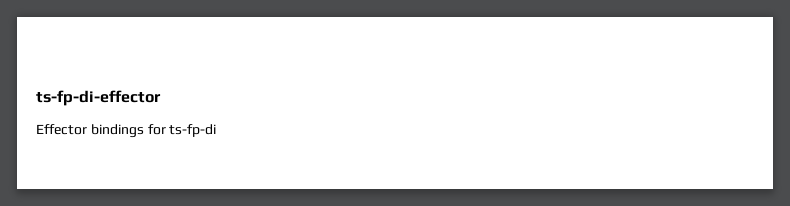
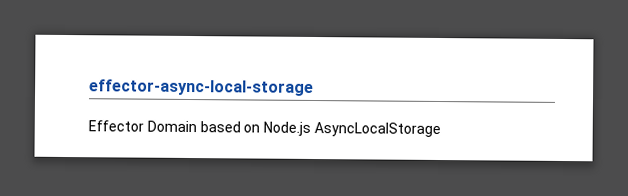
[36,90,161,106] ts-fp-di-effector -> [89,79,314,96] effector-async-local-storage
[90,124,217,138] bindings for ts-fp-di -> [146,120,441,138] Domain based on Node.js AsyncLocalStorage

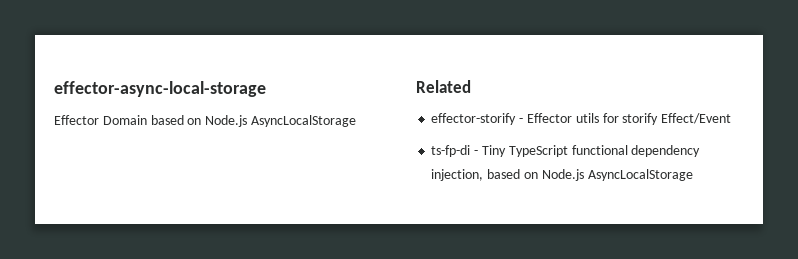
(441, 129) none -> [416,80,471,93] [431,113,732,125] [431,145,701,157] [431,169,693,181] // Related // effector-storify - Effector utils for storify Effect/Event // ts-fp-di - Tiny TypeScript functional dependency injection, based on Node.js AsyncLocalStorage

